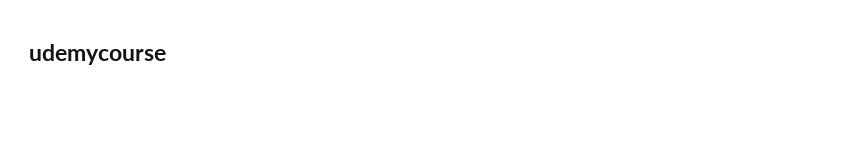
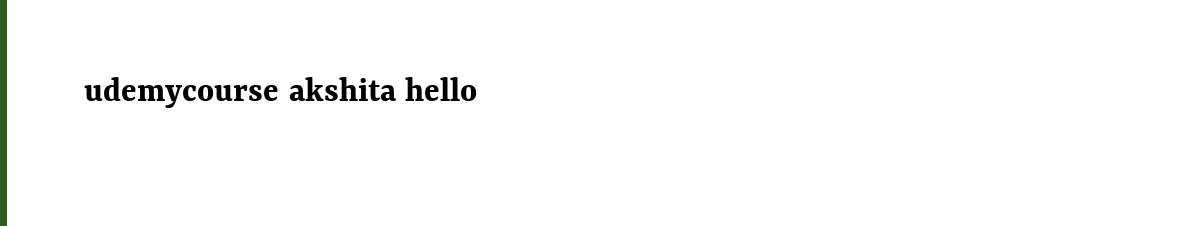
(166, 54) none -> [288,77,478,101] akshita hello

